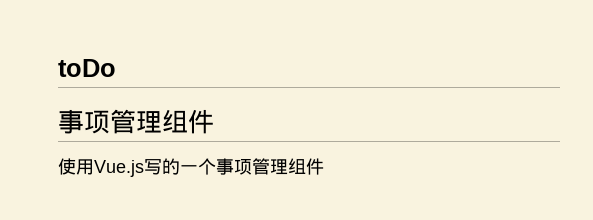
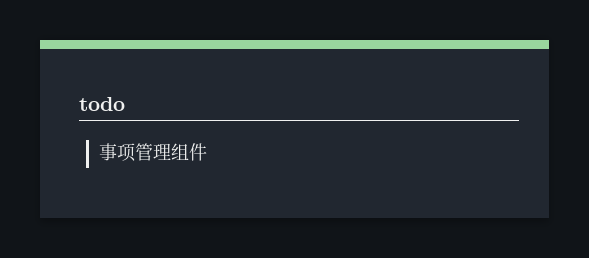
[58,59,116,77] [58,109,214,134] [58,158,324,177] toDo // 事项管理组件 // 使用Vue.js写的一个事项管理组件 -> [79,97,125,111] [98,143,207,162] todo // 事项管理组件

